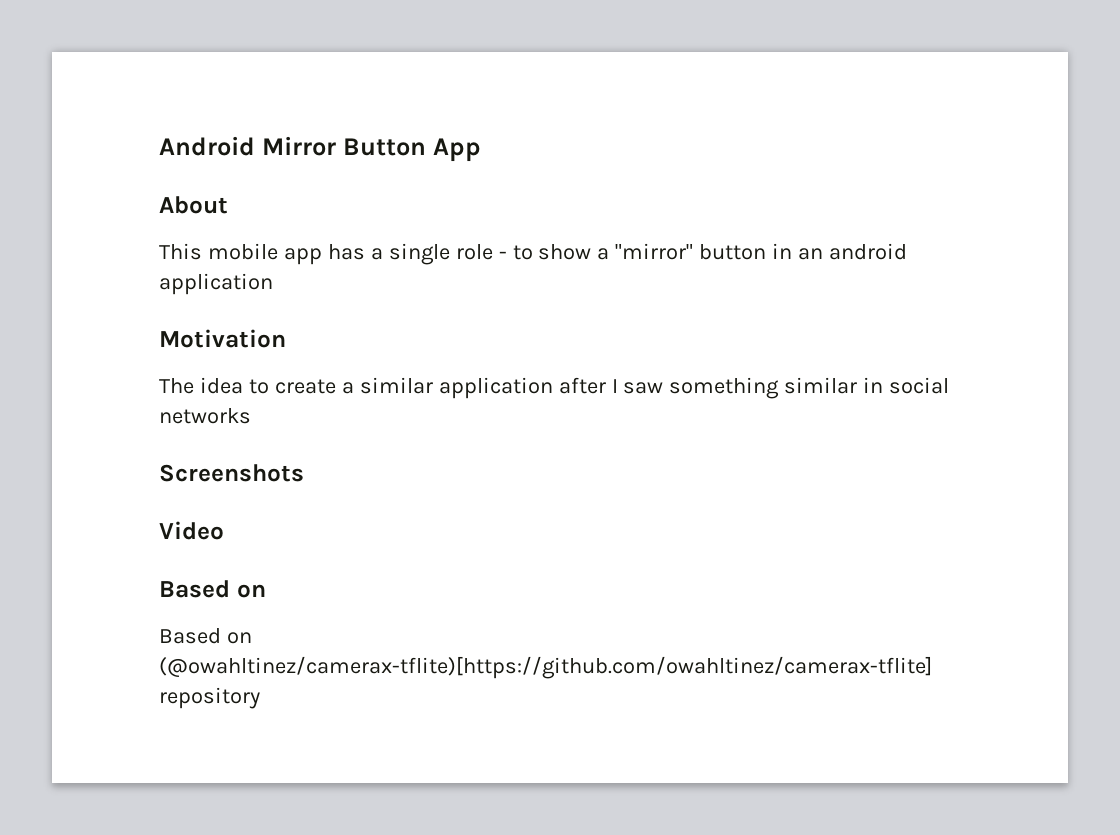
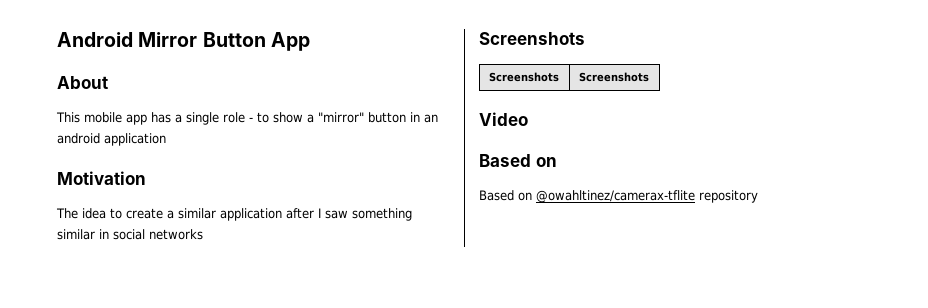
(304, 473) none -> [488,72,559,82] [578,72,649,82] // Screenshots | Screenshots
[159,656,932,679] (@owahltinez/camerax-tflite)[https://github.com/owahltinez/camerax-tflite] -> [536,190,695,203] @owahltinez/camerax-tflite

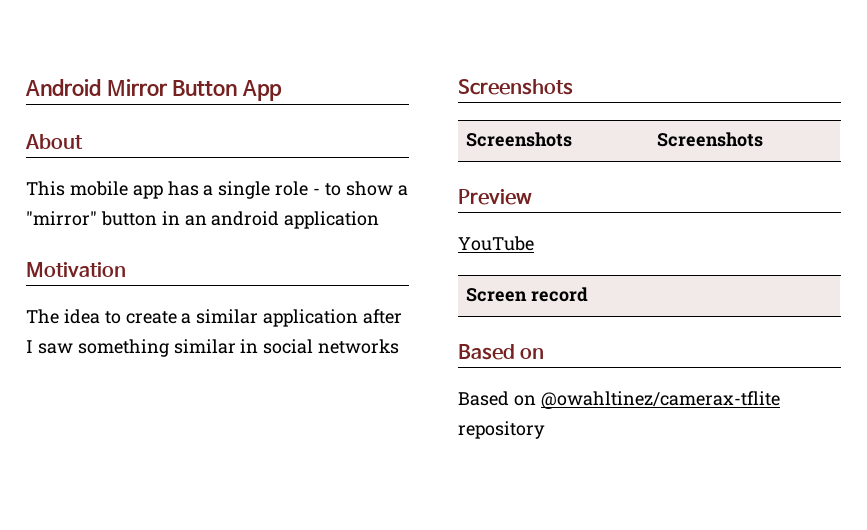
[479,112,528,126] Video -> [458,189,532,205] [458,236,534,251] [466,287,589,302] Preview // YouTube // Screen record

